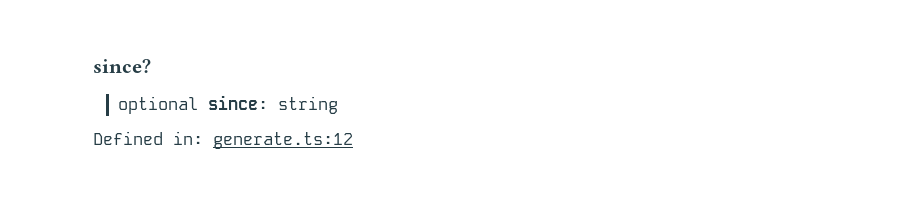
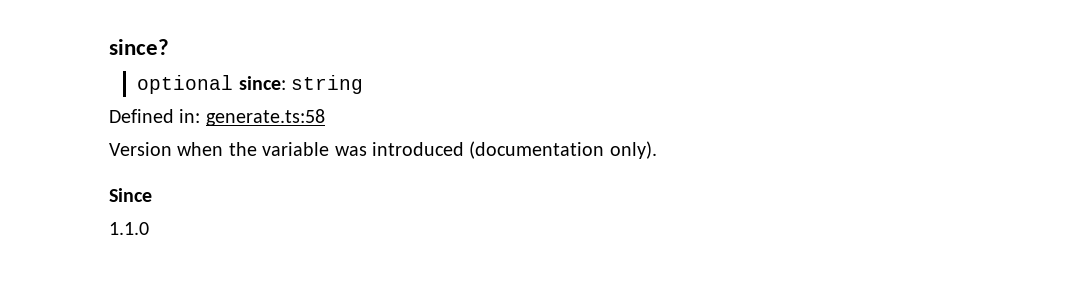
[213,132,353,149] generate.ts:12 -> [205,109,325,126] [109,141,657,159] [109,188,152,202] [109,222,149,235] generate.ts:58 // Version when the variable was introduced (documentation only). // Since // 1.1.0

